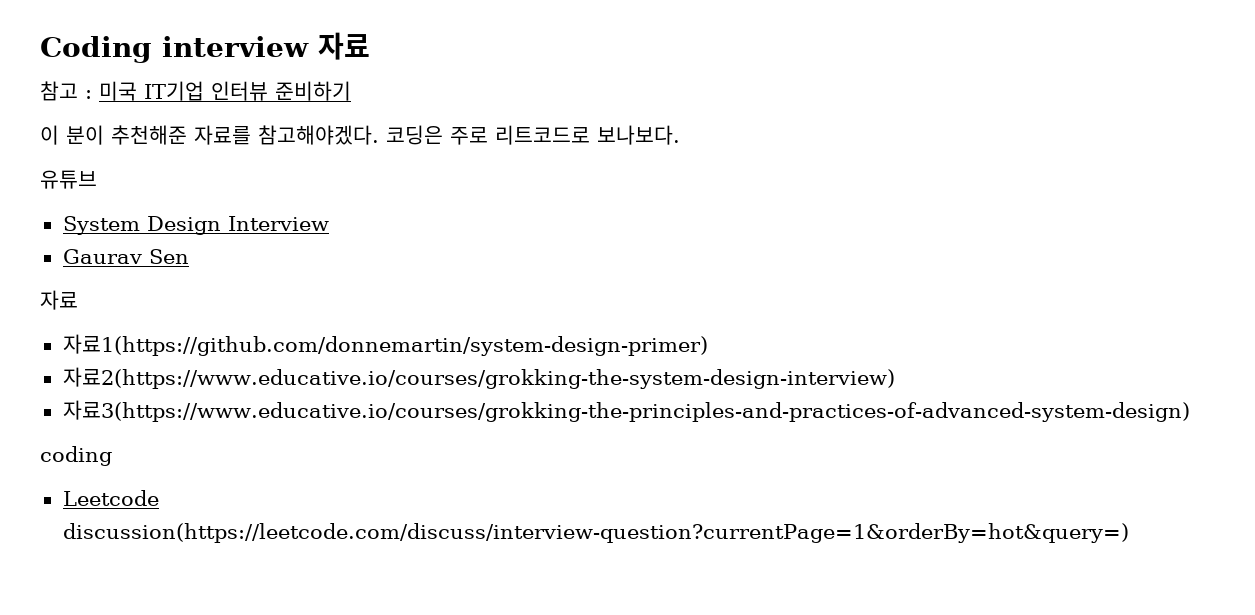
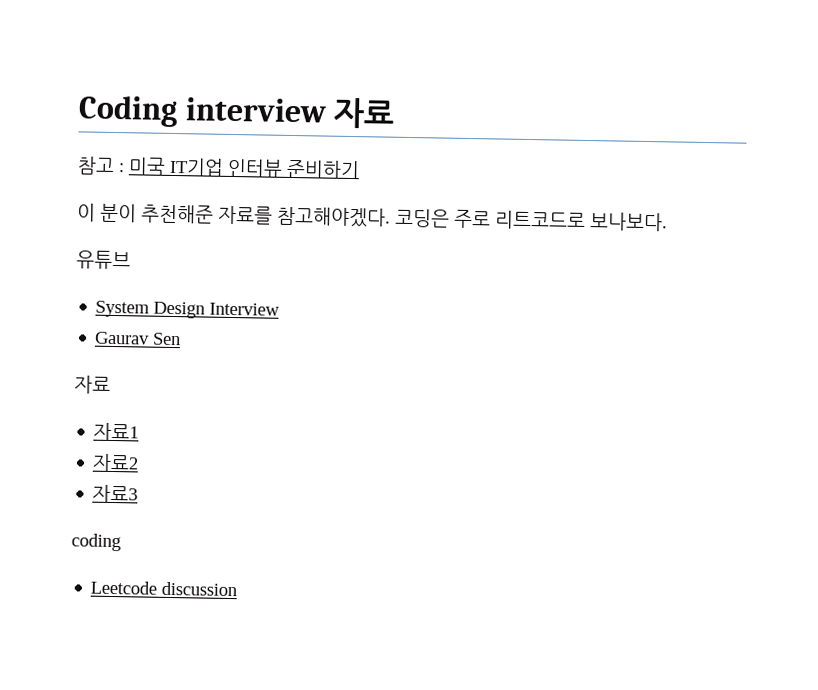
[62,334,708,356] [62,367,895,389] [62,400,1190,422] 자료1(https://github.com/donnemartin/system-design-primer) // 자료2(https://www.educative.io/courses/grokking-the-system-design-interview) // 자료3(https://www.educative.io/courses/grokking-the-principles-and-practices-of-advanced-system-design) -> [93,422,140,442] [92,453,140,473] [92,484,139,504] 자료1 // 자료2 // 자료3
[62,523,1129,543] discussion(https://leetcode.com/discuss/interview-question?currentPage=1&orderBy=hot&query=) -> [161,581,238,597] discussion

